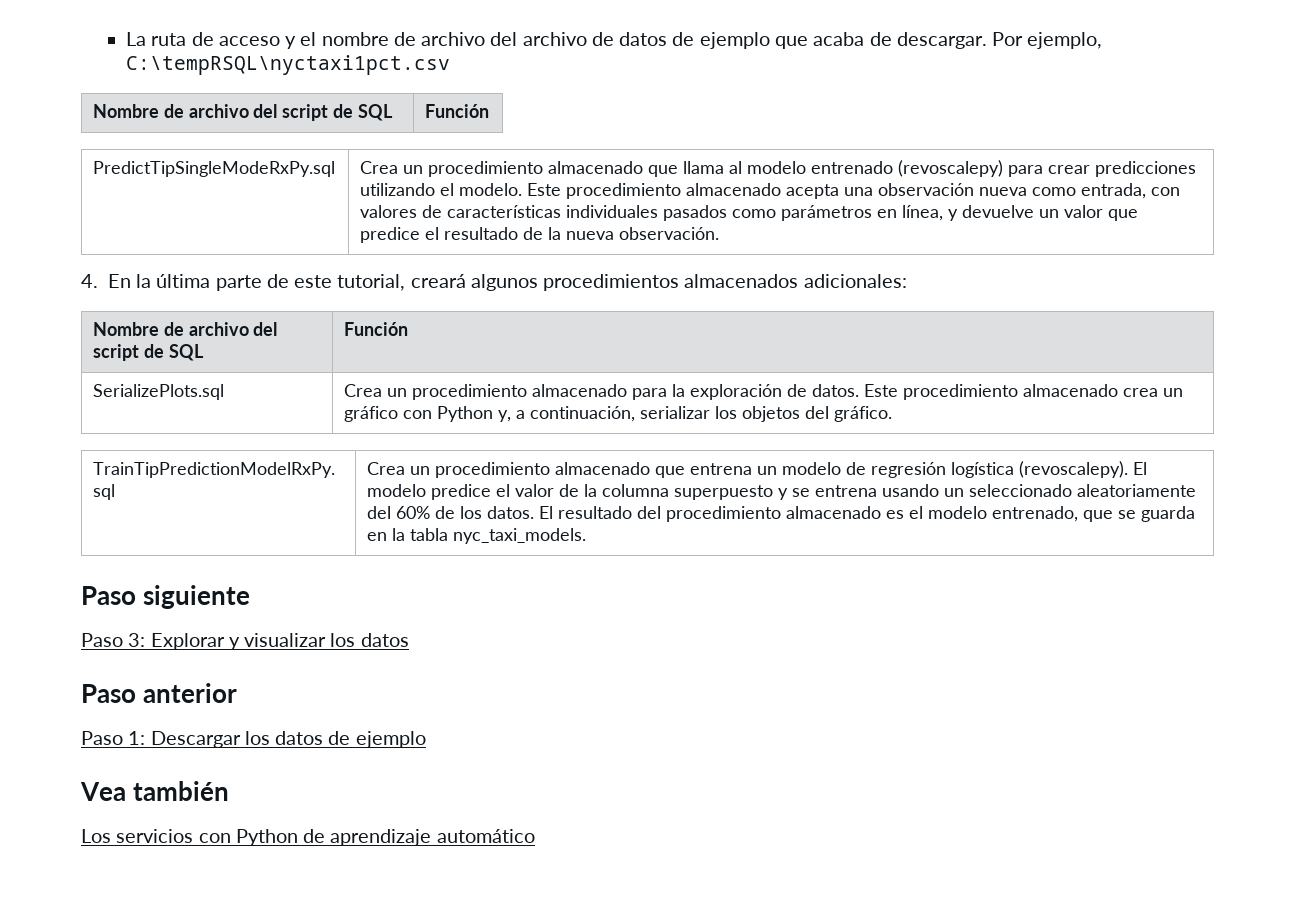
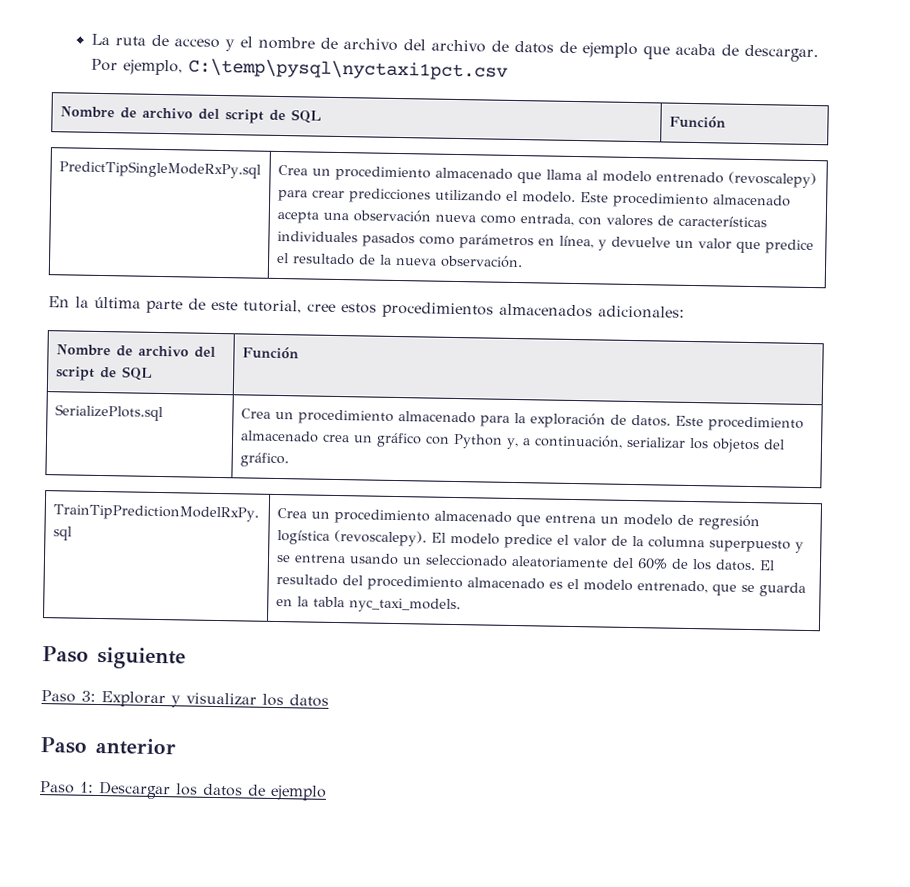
[126,55,451,75] C:\tempRSQL\nyctaxi1pct.csv -> [187,58,508,81] C:\temp\pysql\nyctaxi1pct.csv
[81,274,98,288] 4. -> (523, 261) none
[410,274,538,291] creará algunos -> [307,303,377,314] cree estos
[80,781,230,801] [81,829,535,846] // Vea también // Los servicios con Python de aprendizaje automático -> (327, 792) none

